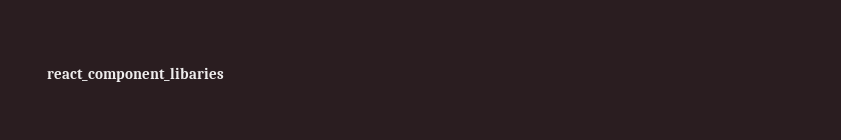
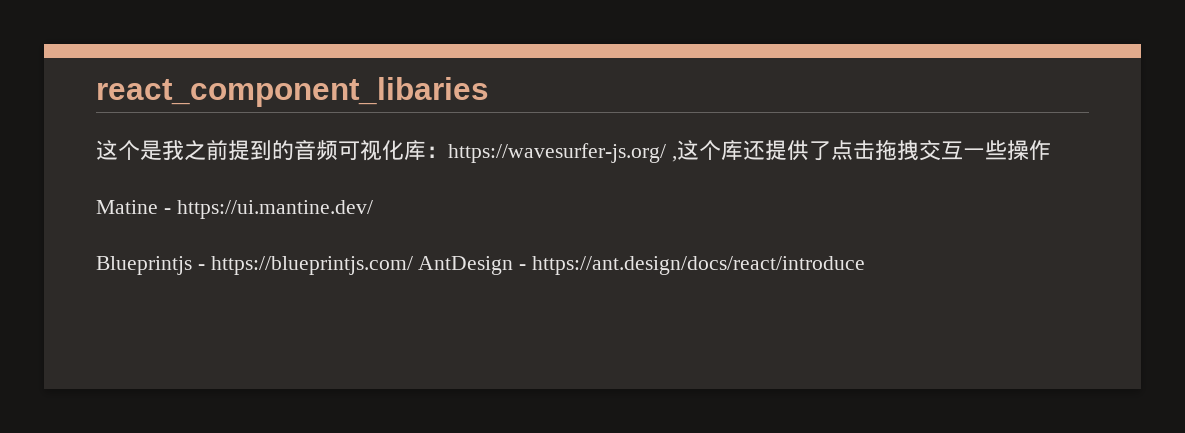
(224, 74) none -> [96,139,1051,163] [96,200,373,219] [96,256,866,275] // 这个是我之前提到的音频可视化库：https://wavesurfer-js.org/ ,这个库还提供了点击拖拽交互一些操作 // Matine - https://ui.mantine.dev/ // Blueprintjs - https://blueprintjs.com/ AntDesign - https://ant.design/docs/react/introduce

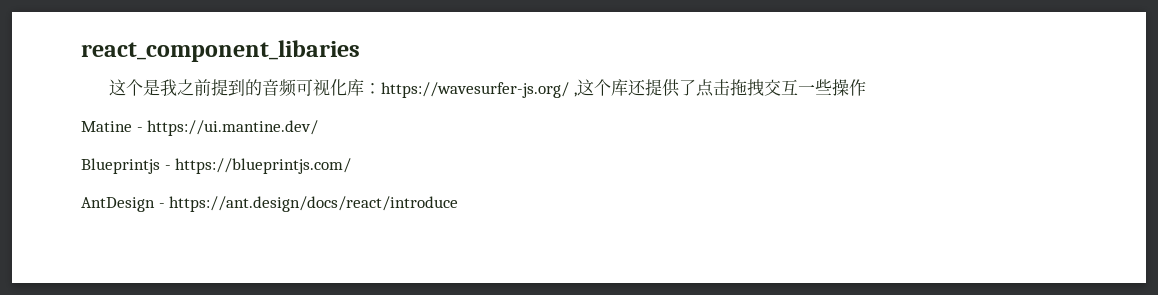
(413, 265) none -> (352, 166) //

